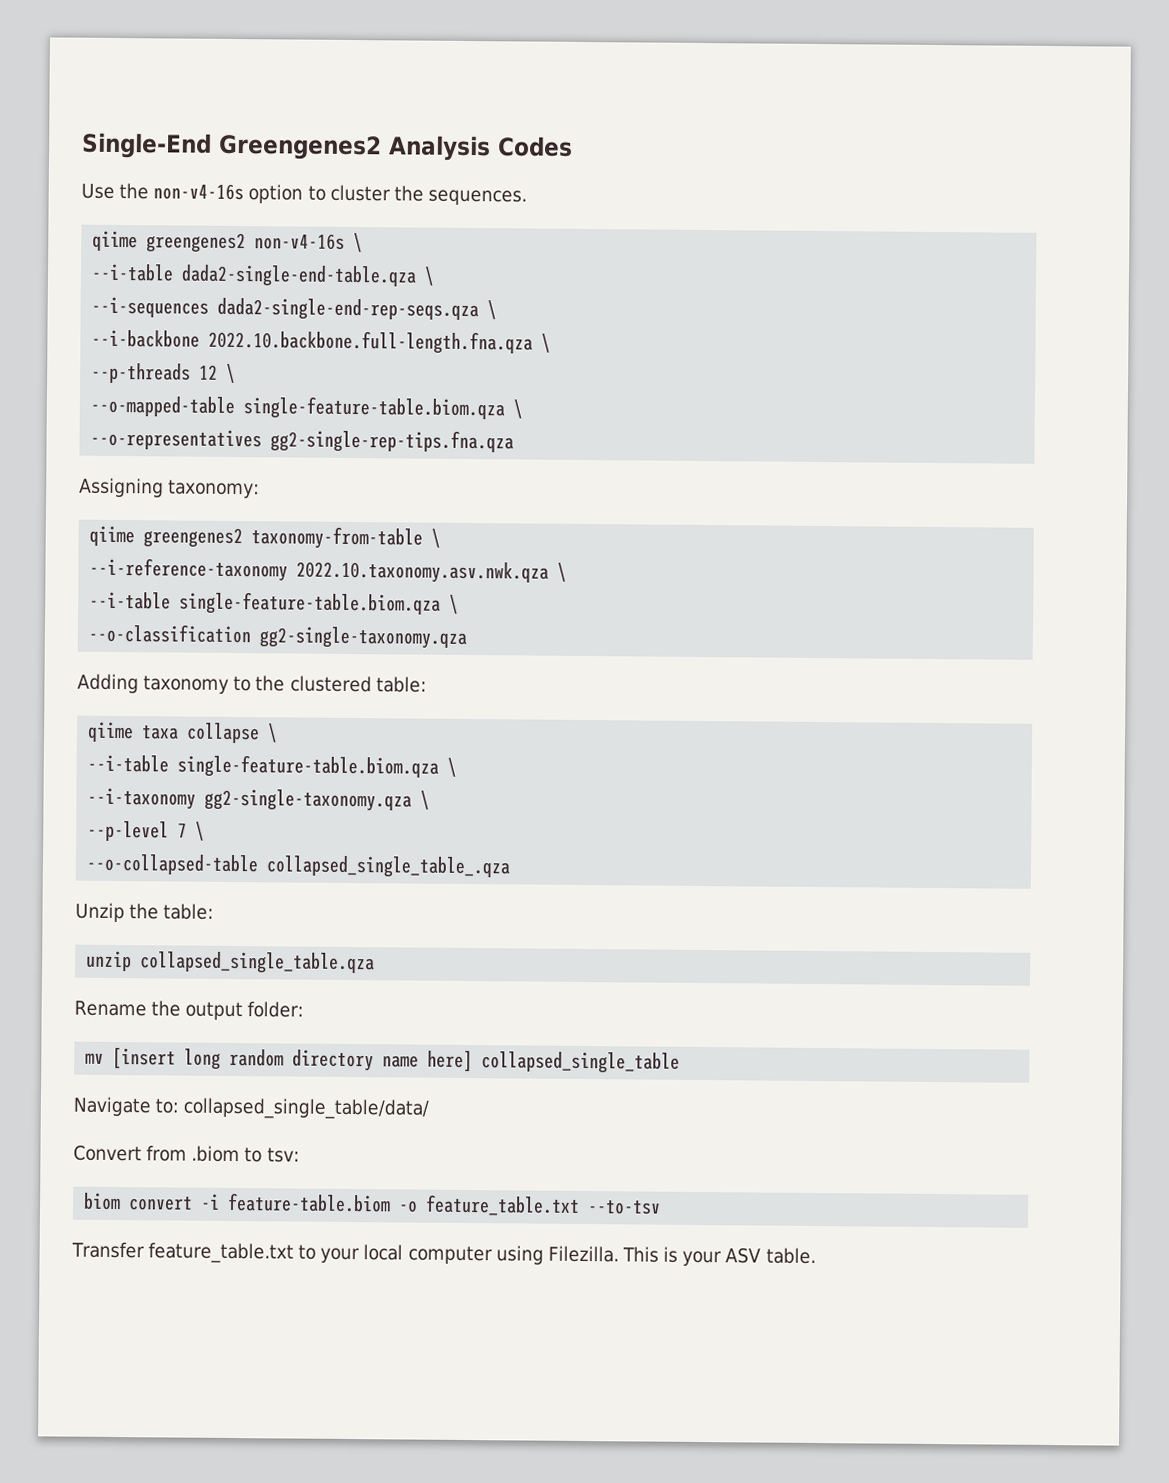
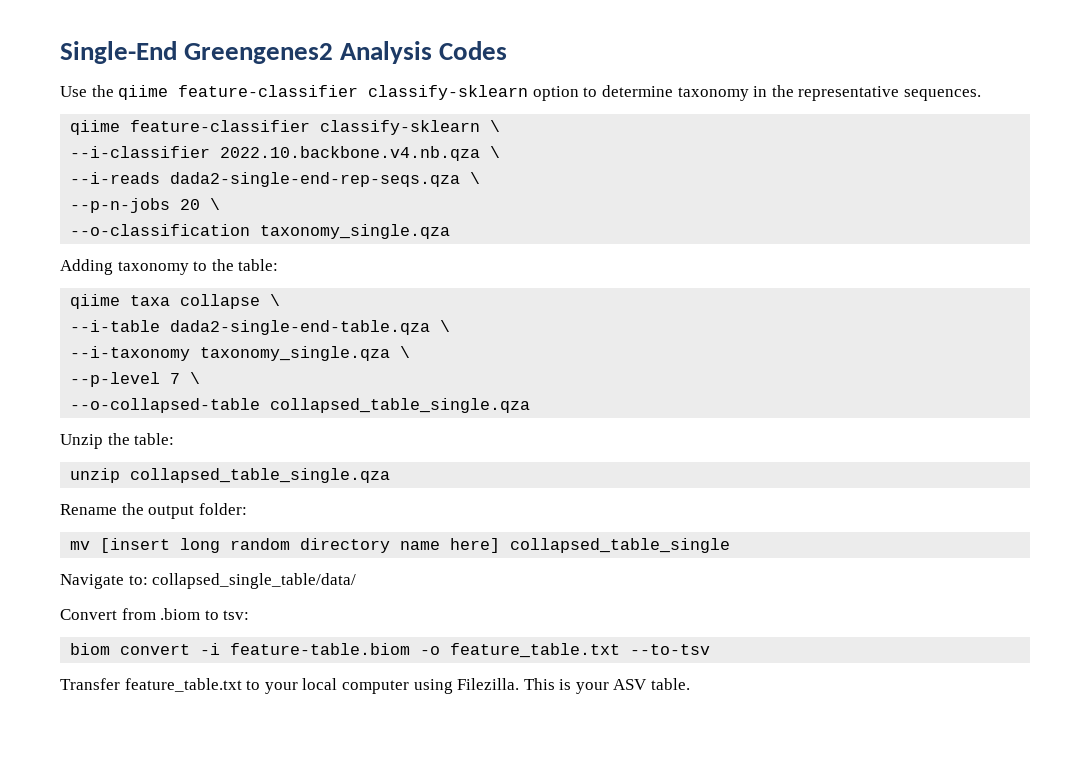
[153,183,424,204] non-v4-16s option to cluster the -> [118,85,900,101] qiime feature-classifier classify-sklearn option to determine taxonomy in the representative
[146,232,364,254] [91,263,436,288] [91,296,210,318] greengenes2 non-v4-16s \ // --i-table dada2-single-end-table.qza \ // --i-sequences -> [130,120,501,135] [70,146,501,161] [70,172,161,184] feature-classifier classify-sklearn \ // --i-classifier 2022.10.backbone.v4.nb.qza \ // --i-reads
[91,329,552,355] [91,362,237,384] [90,395,524,421] [90,428,515,454] [79,477,261,499] [89,525,442,550] [89,557,568,584] [89,591,442,616] --i-backbone 2022.10.backbone.full-length.fna.qza \ // --p-threads 12 \ // --o-mapped-table single-feature-table.biom.qza \ // --o-representatives gg2-single-rep-tips.fna.qza // Assigning taxonomy: // qiime greengenes2 taxonomy-from-table \ // --i-reference-taxonomy 2022.10.taxonomy.asv.nwk.qza \ // --i-table single-feature-table.biom.qza -> [70,198,201,213] --p-n-jobs 20
[259,626,468,649] gg2-single-taxonomy.qza -> [260,224,451,239] taxonomy_single.qza
[289,675,372,693] clustered -> (234, 265) none
[177,754,440,779] single-feature-table.biom.qza -> [170,320,431,335] dada2-single-end-table.qza
[204,788,413,812] gg2-single-taxonomy.qza -> [200,346,391,361] taxonomy_single.qza
[266,855,512,879] collapsed_single_table_.qza -> [270,398,531,413] collapsed_table_single.qza
[140,951,376,975] collapsed_single_table.qza -> [130,468,391,483] collapsed_table_single.qza
[481,1051,681,1074] collapsed_single_table -> [510,538,731,553] collapsed_table_single

